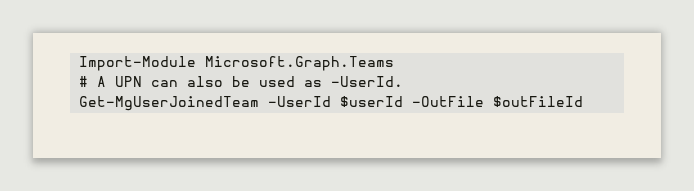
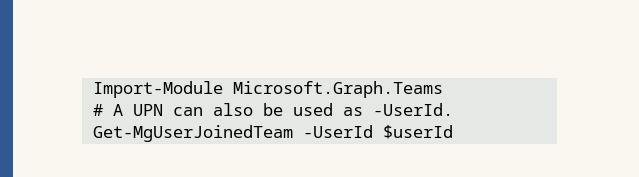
[412,96,583,107] -OutFile $outFileId -> (453, 132) none

